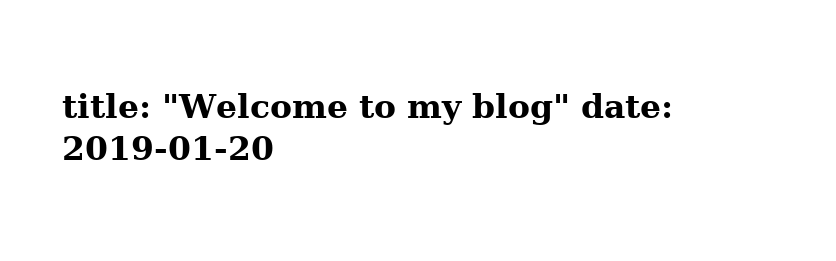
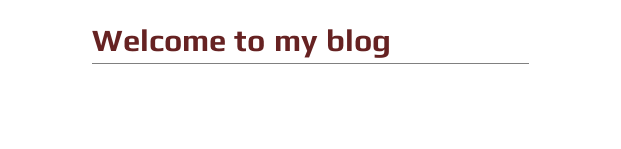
[62,93,673,125] [62,136,274,160] title: "Welcome to my blog" date: 2019-01-20 -> [92,29,392,58] Welcome to my blog

